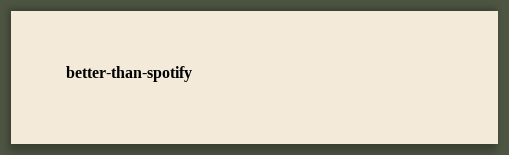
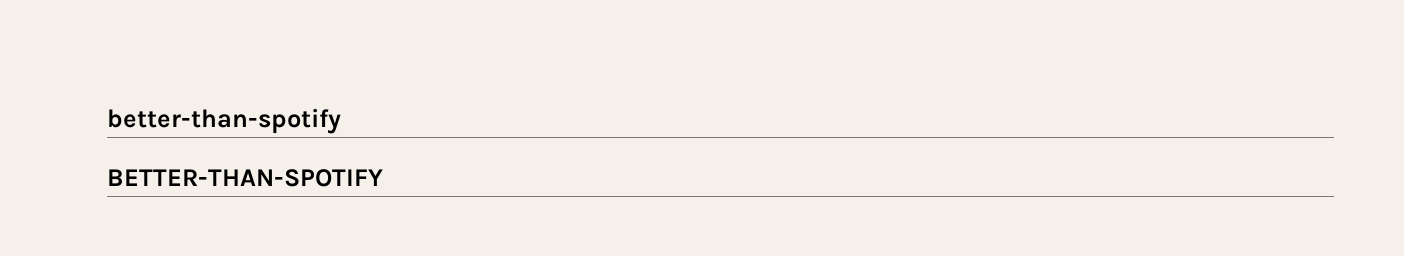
(192, 74) none -> [107,169,383,187] // BETTER-THAN-SPOTIFY

